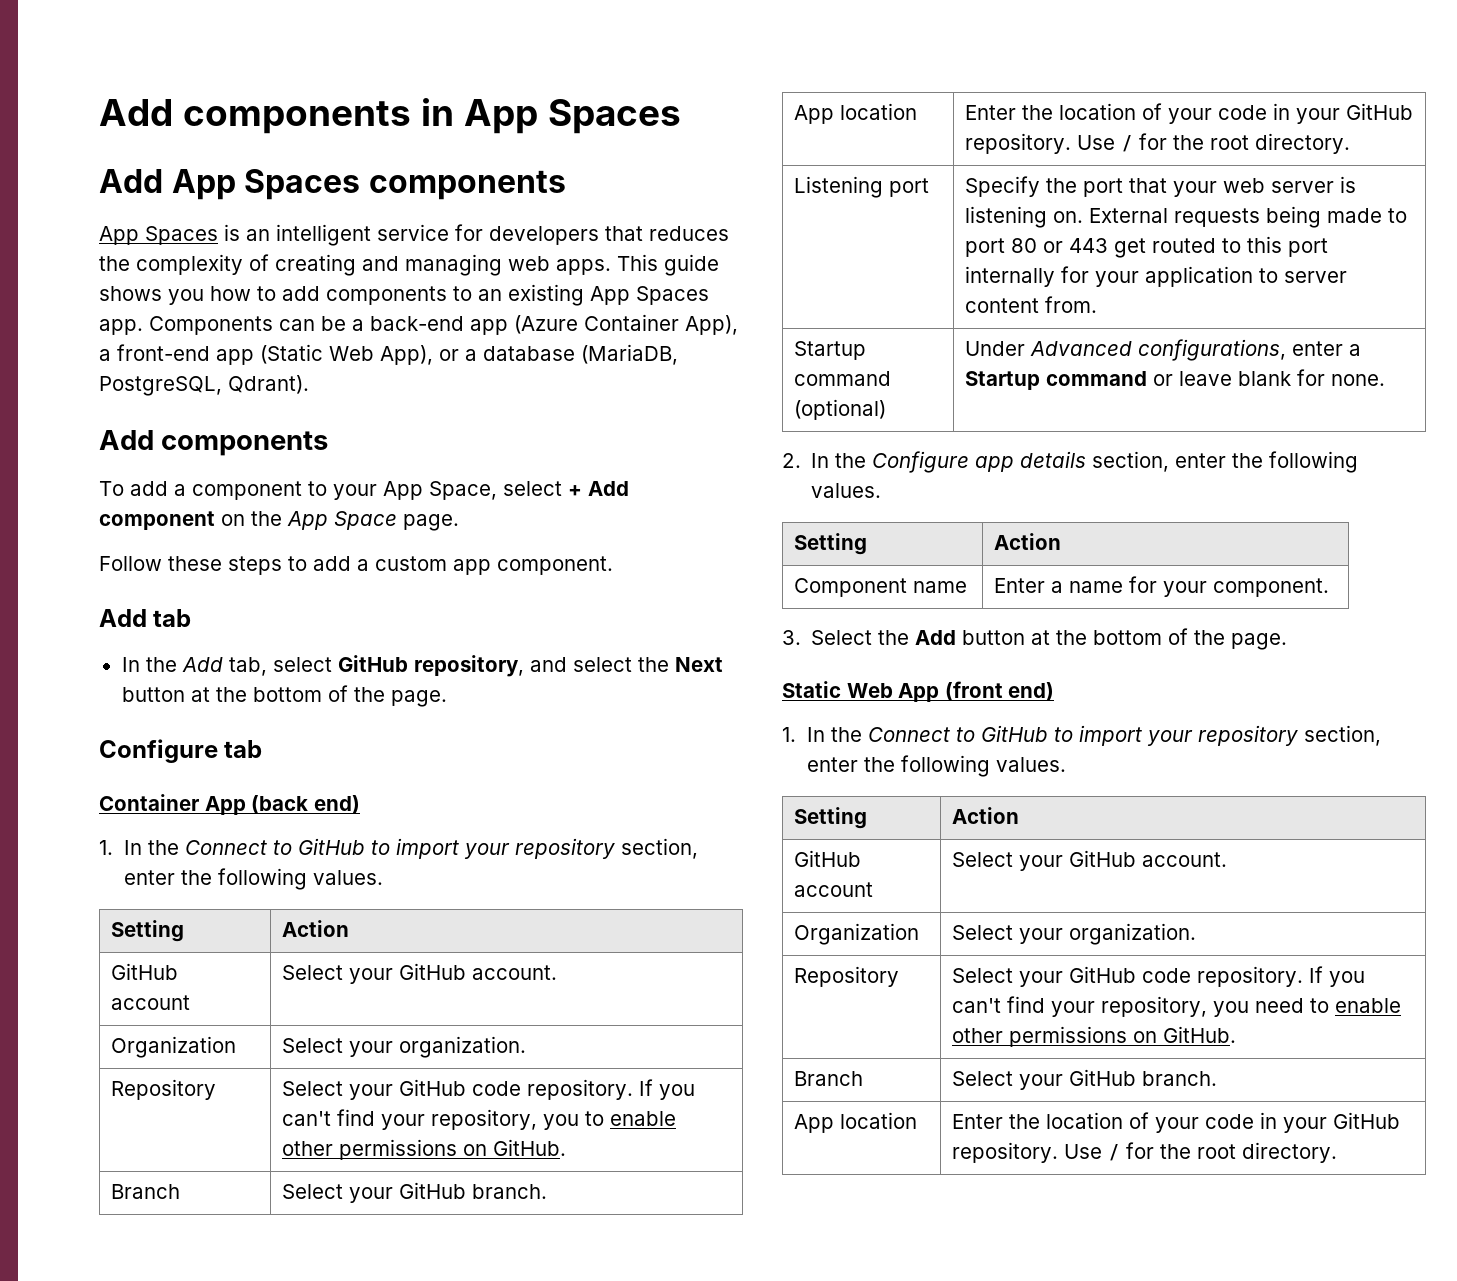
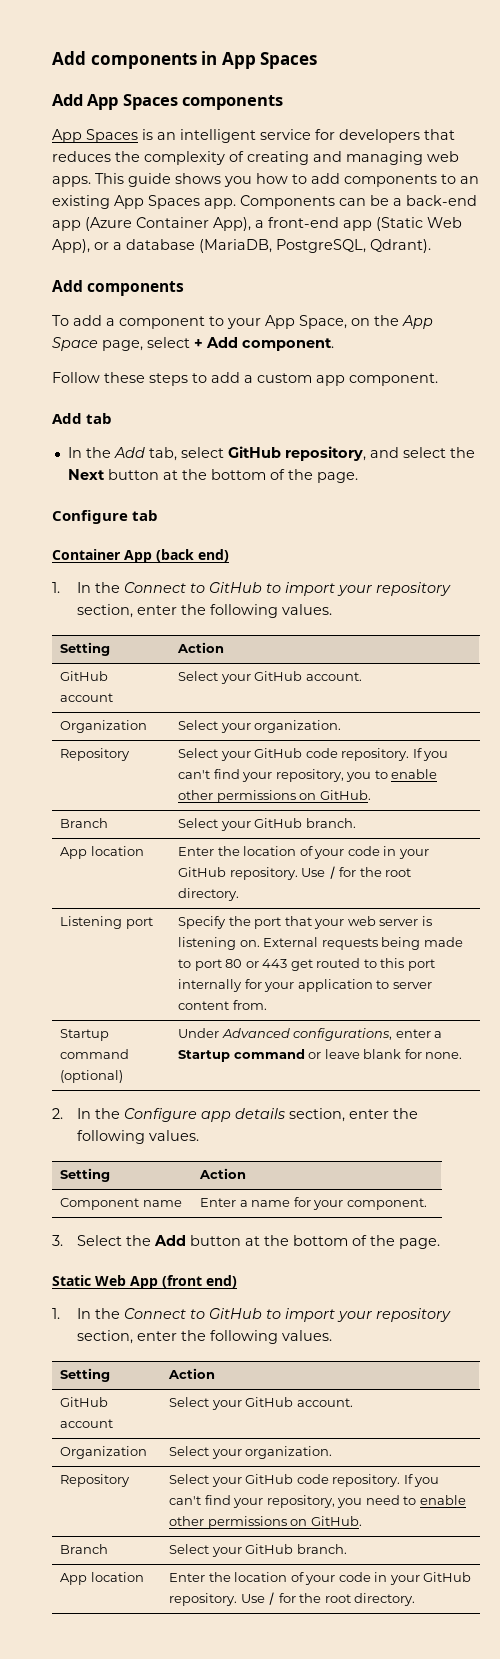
[503,481,629,496] [99,511,459,531] select + Add component on the App Space page. -> [351,315,433,329] [52,337,334,351] on the App Space page, select + Add component.

